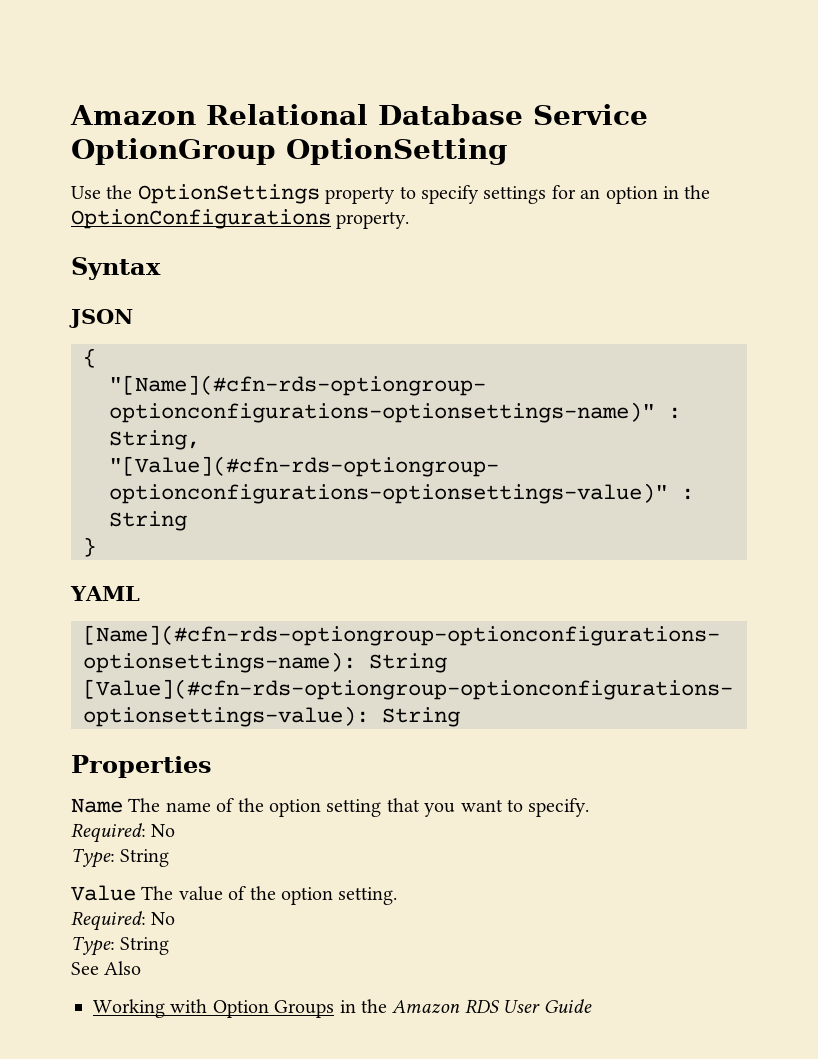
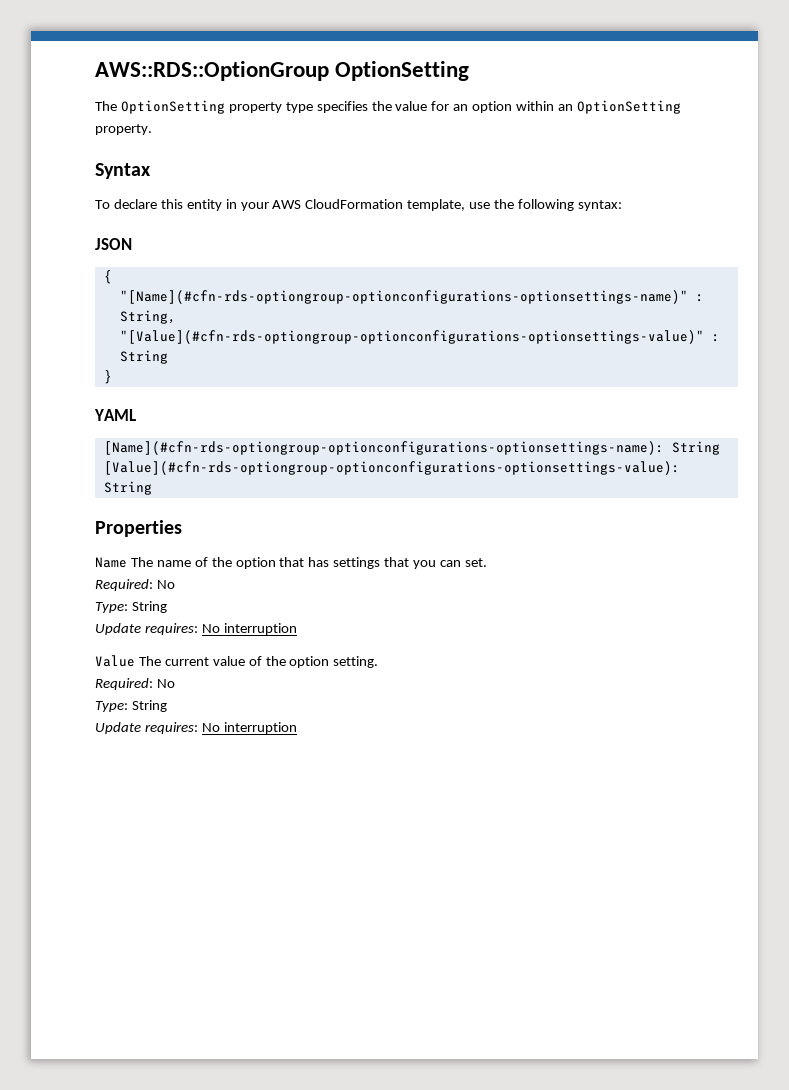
[70,104,648,125] [71,138,508,165] [71,184,711,204] [71,209,410,229] [71,257,161,280] Amazon Relational Database Service OptionGroup OptionSetting // Use the OptionSettings property to specify settings for an option in the OptionConfigurations property. // Syntax -> [95,61,470,81] [95,100,681,114] [95,124,152,135] [95,163,151,179] [95,199,622,211] AWS::RDS::OptionGroup OptionSetting // The OptionSetting property type specifies the value for an option within an OptionSetting property. // Syntax // To declare this entity in your AWS CloudFormation template, use the following syntax:
[326,798,590,817] [71,823,176,843] [71,848,170,868] setting that you want to specify. // Required: No // Type: String -> [279,557,487,569] [95,579,175,591] [95,601,167,613] [95,623,297,635] that has settings that you can set. // Required: No // Type: String // Update requires: No interruption
(174, 893) none -> [164,657,209,666] current
[71,961,142,975] [93,999,592,1018] See Also // Working with Option Groups in the Amazon RDS User Guide -> [95,722,297,734] Update requires: No interruption

